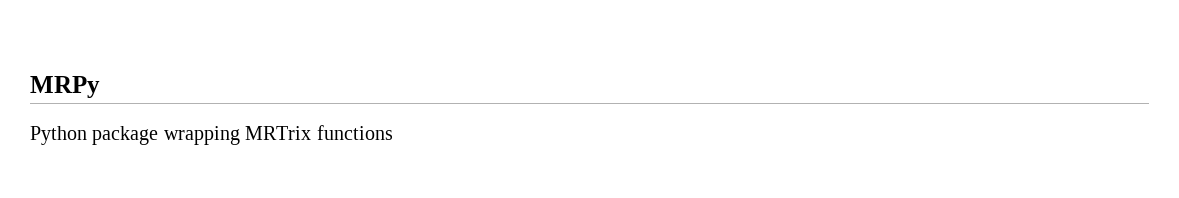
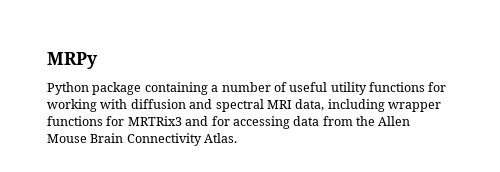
[163,125,393,145] wrapping MRTrix functions -> [144,82,447,95] [47,99,441,112] [47,116,411,129] [47,133,238,146] containing a number of useful utility functions for working with diffusion and spectral MRI data, including wrapper functions for MRTRix3 and for accessing data from the Allen Mouse Brain Connectivity Atlas.

